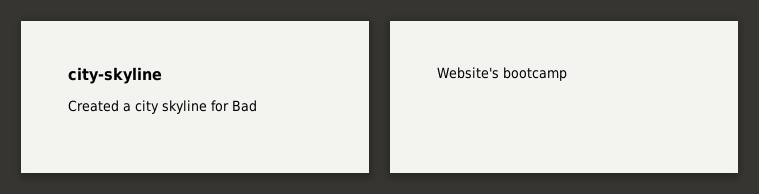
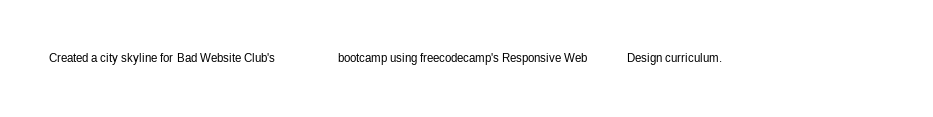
[68,67,162,84] city-skyline // -> (49, 57) none
[437,67,567,81] Website's bootcamp -> [199,53,723,65] Website Club's bootcamp using freecodecamp's Responsive Web Design curriculum.

